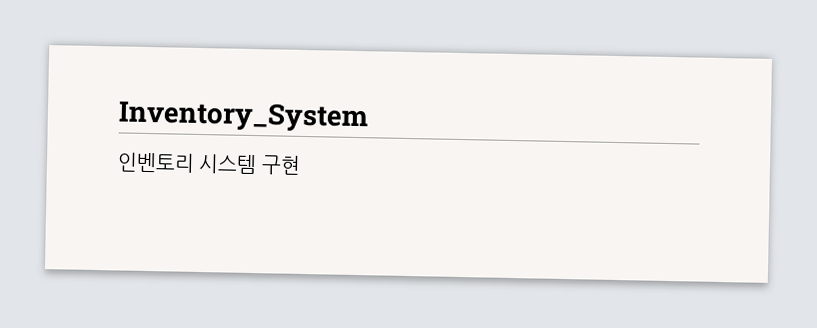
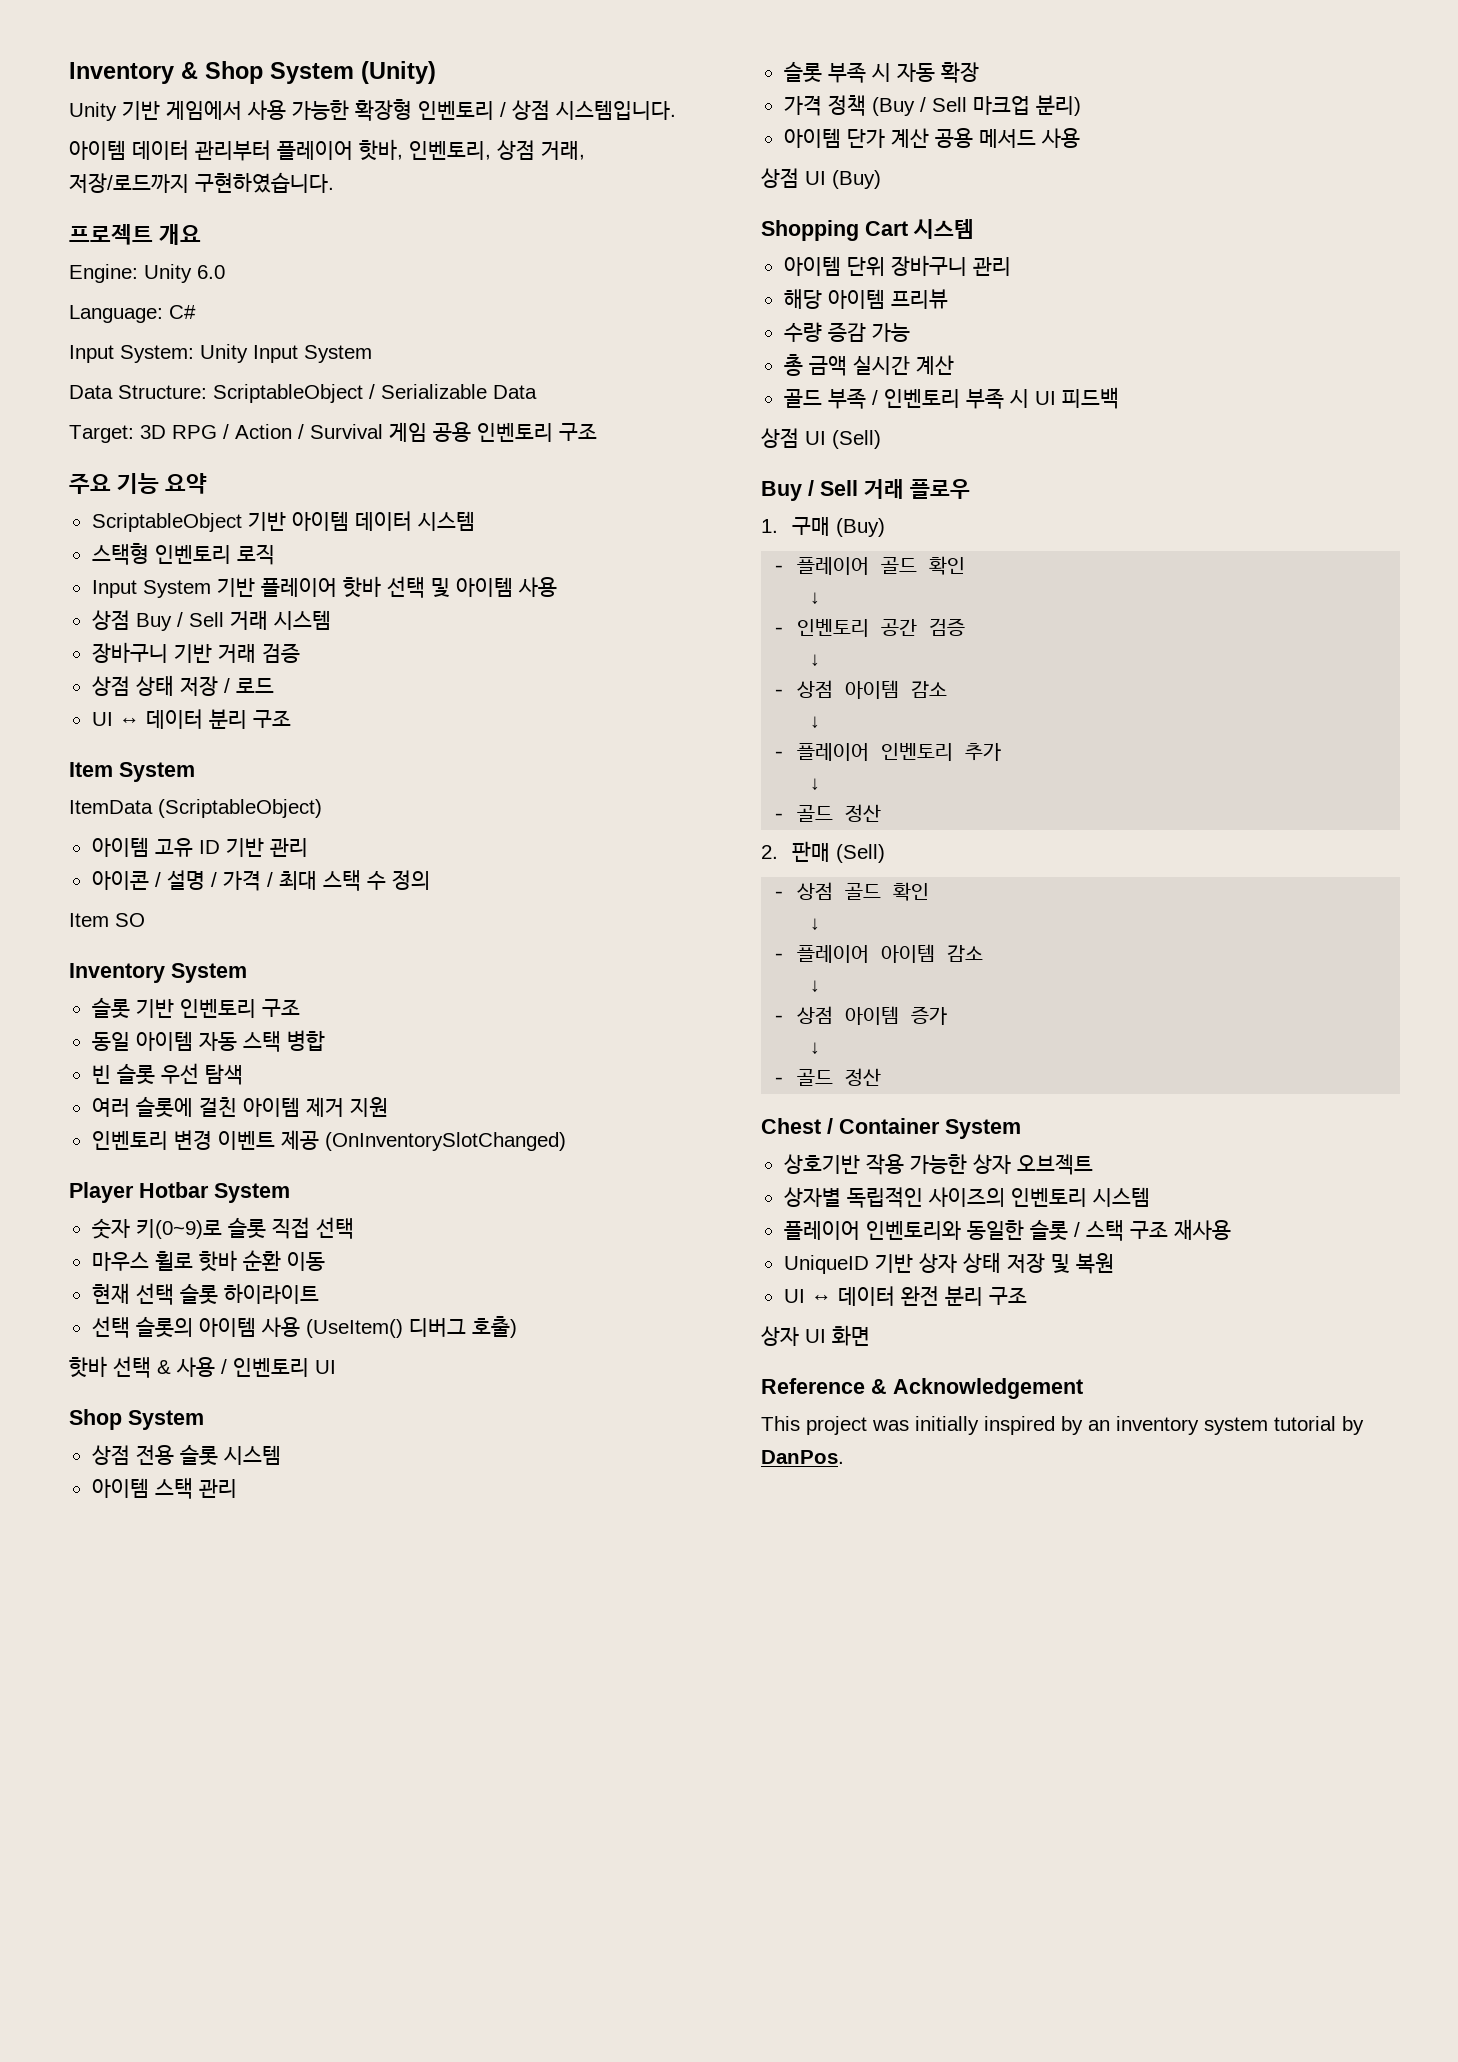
[118,100,369,133] [117,152,301,175] Inventory_System // 인벤토리 시스템 구현 -> [69,61,436,84] [69,99,676,121] [69,139,585,161] [69,172,334,193] [69,224,202,245] [69,264,225,283] [69,305,196,323] [69,344,372,363] [69,384,537,403] [69,422,597,443] [69,473,208,494] [91,511,475,532] [91,543,275,565] [91,576,557,598] [91,610,331,631] [91,642,300,663] [91,675,274,696] [91,709,291,729] [69,762,195,782] [69,799,322,818] [91,837,308,857] [91,870,430,891] [69,913,145,927] [69,963,247,983] [91,997,300,1018] [91,1030,325,1052] [91,1063,243,1085] [91,1096,388,1117] [91,1130,566,1151] [69,1182,290,1203] [91,1217,354,1239] [91,1250,325,1271] [91,1283,319,1305] [91,1316,517,1338] [69,1356,336,1378] [69,1409,204,1430] [91,1444,281,1465] [91,1478,237,1499] [783,61,979,83] [783,95,1081,116] [783,128,1080,148] [761,168,881,189] [761,219,974,241] [783,255,1011,276] [783,289,948,309] [783,322,910,342] [783,354,954,376] [783,387,1119,409] [761,428,881,449] [761,479,970,501] [761,517,886,537] [773,556,966,575] [809,592,822,604] [773,618,966,637] [809,654,822,666] [773,680,948,699] [809,716,822,728] [773,742,1002,761] [809,778,822,790] [773,804,882,822] [761,841,886,863] [773,882,930,901] [809,918,822,930] [773,944,984,963] [809,980,822,992] [773,1006,948,1025] [809,1042,822,1054] [773,1068,882,1086] [761,1118,1021,1139] [783,1154,1093,1175] [783,1187,1150,1208] [783,1219,1231,1241] [783,1252,1114,1274] [783,1286,1027,1306] [761,1325,870,1346] [761,1378,1083,1399] [761,1416,1364,1435] [761,1450,844,1464] Inventory & Shop System (Unity) // Unity 기반 게임에서 사용 가능한 확장형 인벤토리 / 상점 시스템입니다. // 아이템 데이터 관리부터 플레이어 핫바, 인벤토리, 상점 거래, 저장/로드까지 구현하였습니다. // 프로젝트 개요 // Engine: Unity 6.0 // Language: C# // Input System: Unity Input System // Data Structure: ScriptableObject / Serializable Data // Target: 3D RPG / Action / Survival 게임 공용 인벤토리 구조 // 주요 기능 요약 // ScriptableObject 기반 아이템 데이터 시스템 // 스택형 인벤토리 로직 // Input System 기반 플레이어 핫바 선택 및 아이템 사용 // 상점 Buy / Sell 거래 시스템 // 장바구니 기반 거래 검증 // 상점 상태 저장 / 로드 // UI ↔ 데이터 분리 구조 // Item System // ItemData (ScriptableObject) // 아이템 고유 ID 기반 관리 // 아이콘 / 설명 / 가격 / 최대 스택 수 정의 // Item SO // Inventory System // 슬롯 기반 인벤토리 구조 // 동일 아이템 자동 스택 병합 // 빈 슬롯 우선 탐색 // 여러 슬롯에 걸친 아이템 제거 지원 // 인벤토리 변경 이벤트 제공 (OnInventorySlotChanged) // Player Hotbar System // 숫자 키(0~9)로 슬롯 직접 선택 // 마우스 휠로 핫바 순환 이동 // 현재 선택 슬롯 하이라이트 // 선택 슬롯의 아이템 사용 (UseItem() 디버그 호출) // 핫바 선택 & 사용 / 인벤토리 UI // Shop System // 상점 전용 슬롯 시스템 // 아이템 스택 관리 // 슬롯 부족 시 자동 확장 // 가격 정책 (Buy / Sell 마크업 분리) // 아이템 단가 계산 공용 메서드 사용 // 상점 UI (Buy) // Shopping Cart 시스템 // 아이템 단위 장바구니 관리 // 해당 아이템 프리뷰 // 수량 증감 가능 // 총 금액 실시간 계산 // 골드 부족 / 인벤토리 부족 시 UI 피드백 // 상점 UI (Sell) // Buy / Sell 거래 플로우 // 1. 구매 (Buy) // - 플레이어 골드 확인 // ↓ // - 인벤토리 공간 검증 // ↓ // - 상점 아이템 감소 // ↓ // - 플레이어 인벤토리 추가 // ↓ // - 골드 정산 // 2. 판매 (Sell) // - 상점 골드 확인 // ↓ // - 플레이어 아이템 감소 // ↓ // - 상점 아이템 증가 // ↓ // - 골드 정산 // Chest / Container System // 상호기반 작용 가능한 상자 오브젝트 // 상자별 독립적인 사이즈의 인벤토리 시스템 // 플레이어 인벤토리와 동일한 슬롯 / 스택 구조 재사용 // UniqueID 기반 상자 상태 저장 및 복원 // UI ↔ 데이터 완전 분리 구조 // 상자 UI 화면 // Reference & Acknowledgement // This project was initially inspired by an inventory system tutorial by DanPos.

